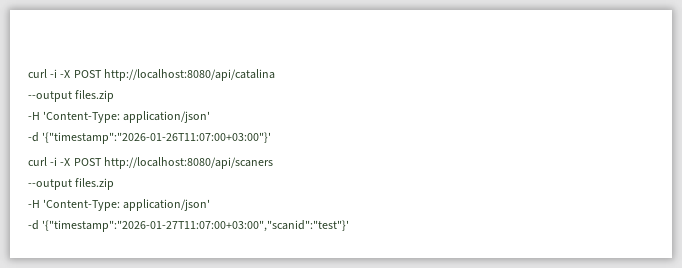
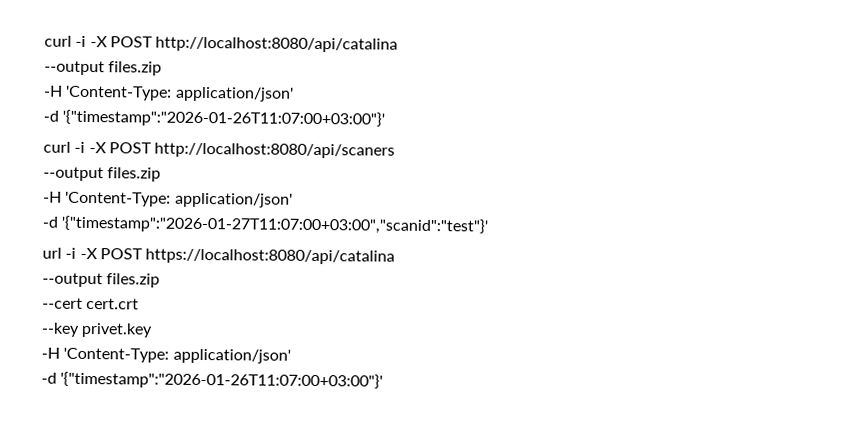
(350, 226) none -> [42,247,396,265] [42,272,161,288] [42,297,140,310] [41,322,154,338] [41,347,291,364] [41,371,384,390] // url -i -X POST https://localhost:8080/api/catalina // --output files.zip // --cert cert.crt // --key privet.key // -H 'Content-Type: application/json' // -d '{"timestamp":"2026-01-26T11:07:00+03:00"}'

